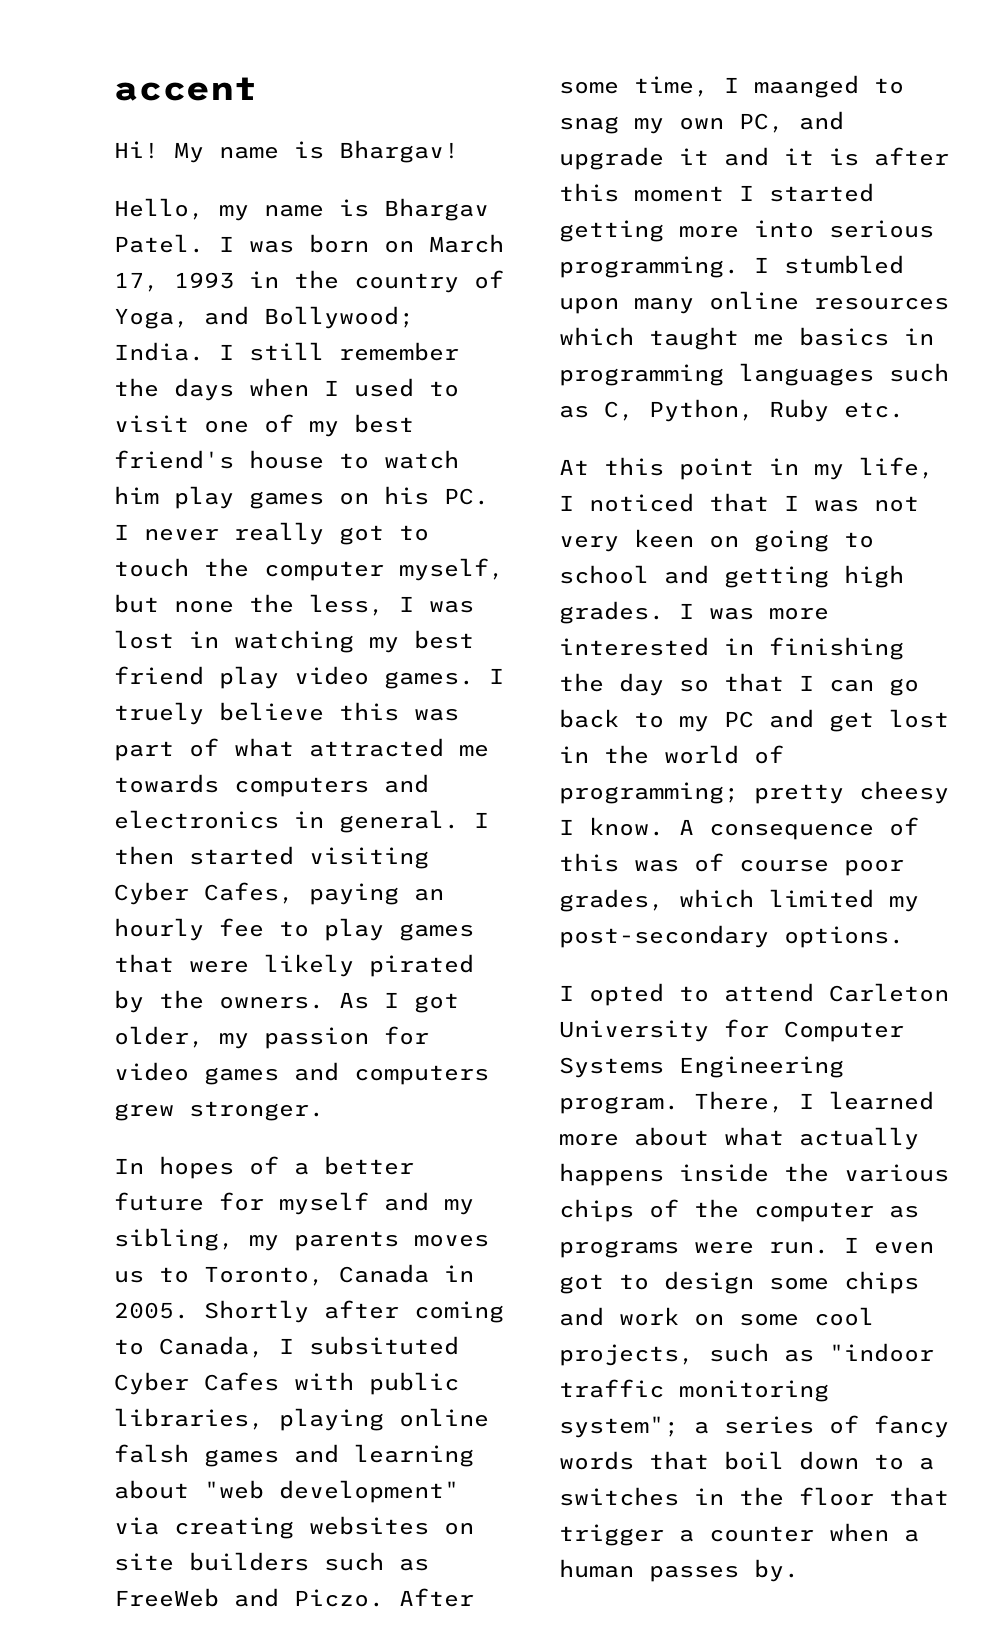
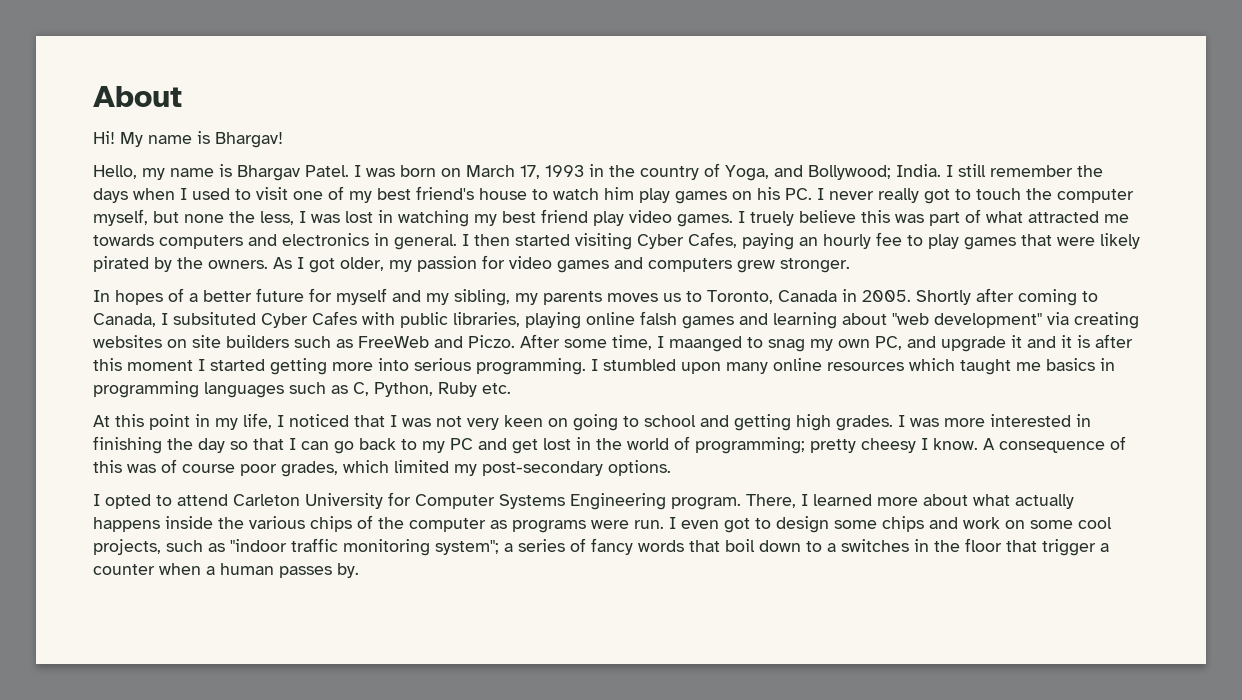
[114,77,258,101] accent -> [93,86,182,107] About

